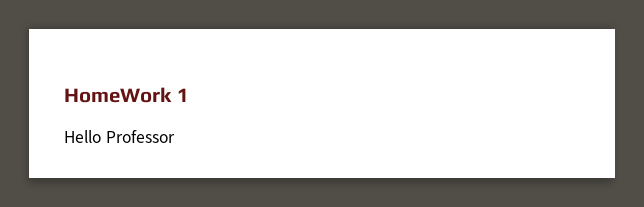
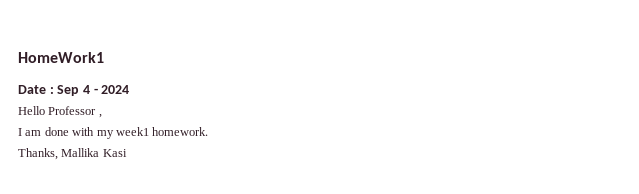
[64,87,189,103] [64,130,175,143] HomeWork 1 // Hello Professor -> [18,52,104,63] [18,85,130,96] [18,106,102,118] [18,127,209,139] [18,148,127,160] HomeWork1 // Date : Sep 4 - 2024 // Hello Professor , // I am done with my week1 homework. // Thanks, Mallika Kasi

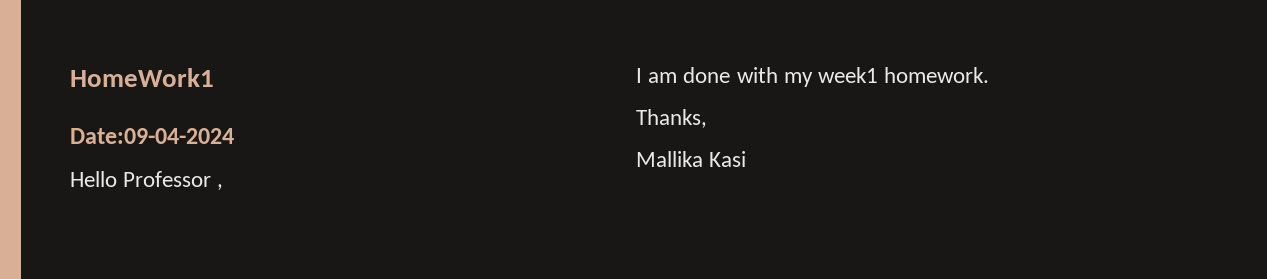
[18,85,130,96] Date : Sep 4 - 2024 -> [70,128,234,144] Date:09-04-2024
(58, 154) none -> (707, 118) //

